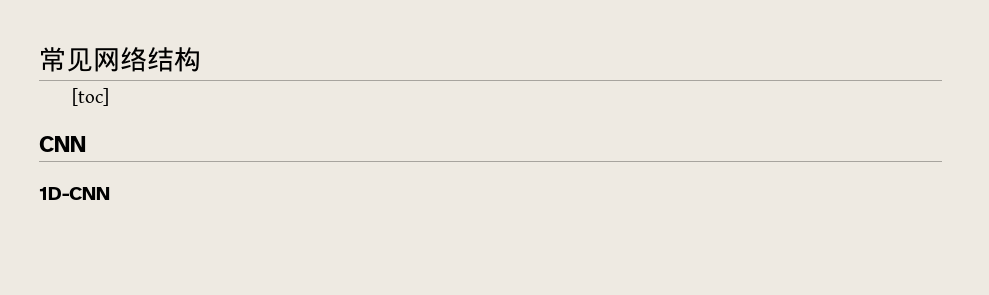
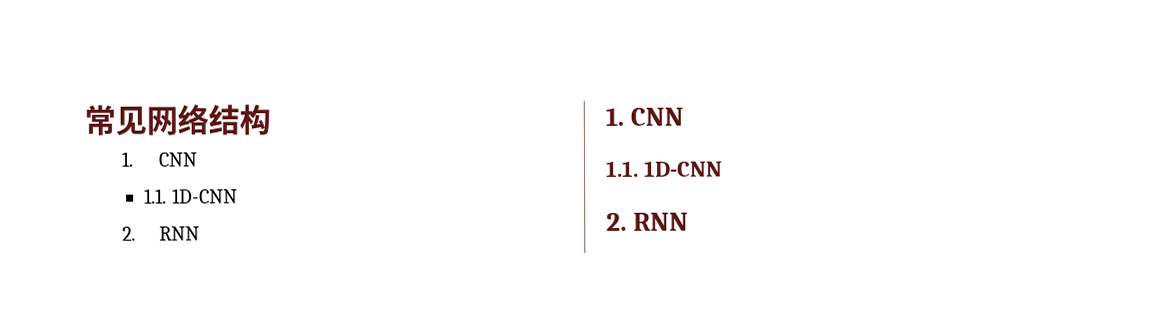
[72,88,110,106] [39,136,86,152] [39,187,110,200] [toc] // CNN // 1D-CNN -> [121,151,199,167] [144,188,238,204] [122,226,201,241] [605,107,685,126] [605,160,724,177] [606,212,690,231] 1. CNN // 1.1. 1D-CNN // 2. RNN // 1. CNN // 1.1. 1D-CNN // 2. RNN

